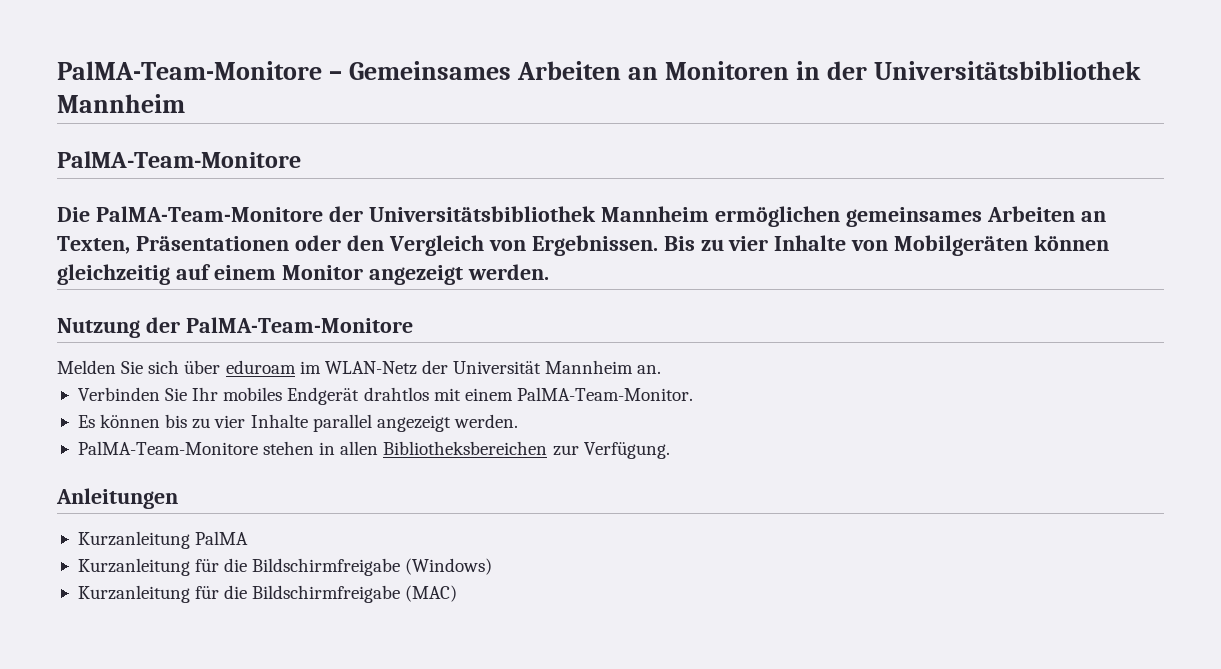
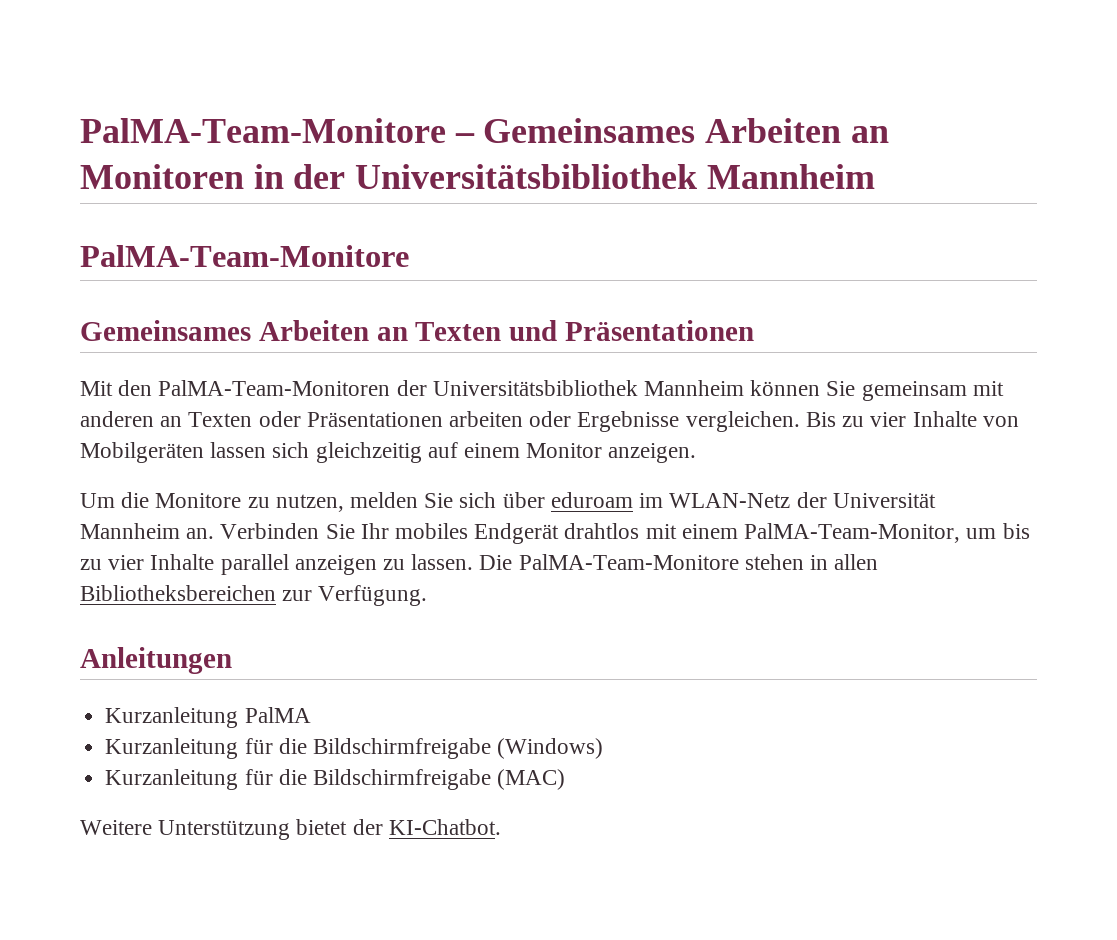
[57,206,1106,227] [57,235,658,256] Die PalMA-Team-Monitore der Universitätsbibliothek Mannheim ermöglichen gemeinsames Arbeiten an Texten, Präsentationen oder den Vergleich von Ergebnissen. -> [80,320,755,341] [80,380,1004,401] [80,411,800,432] Gemeinsames Arbeiten an Texten und Präsentationen // Mit den PalMA-Team-Monitoren der Universitätsbibliothek Mannheim können Sie gemeinsam mit anderen an Texten oder Präsentationen arbeiten oder Ergebnisse vergleichen.
[1034,235,1110,251] können -> [210,442,310,458] lassen sich
[368,264,549,285] [57,317,413,338] [57,360,116,374] angezeigt werden. // Nutzung der PalMA-Team-Monitore // Melden -> [608,443,697,463] [80,492,419,512] anzeigen. // Um die Monitore zu nutzen, melden
(662, 369) // -> (215, 533) none
[516,387,693,401] [77,414,161,428] PalMA-Team-Monitor. // Es können -> [744,523,997,543] PalMA-Team-Monitor, um
[376,414,518,432] angezeigt werden. // -> [294,554,513,575] anzeigen zu lassen. Die
(458, 593) none -> [80,819,501,840] // Weitere Unterstützung bietet der KI-Chatbot.

